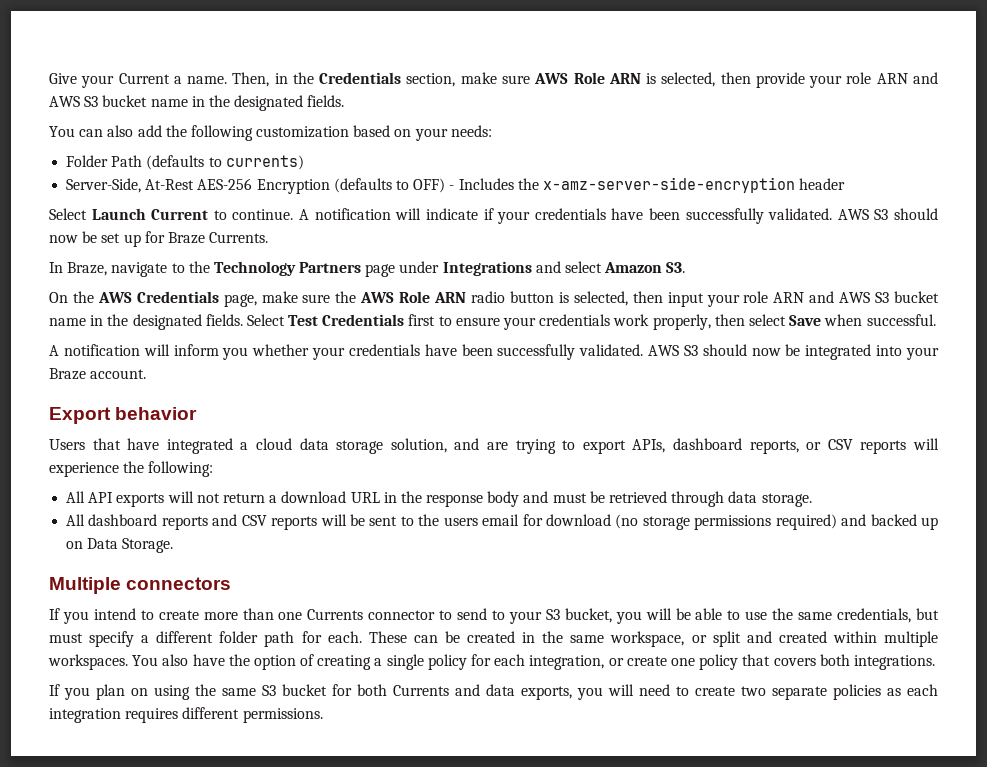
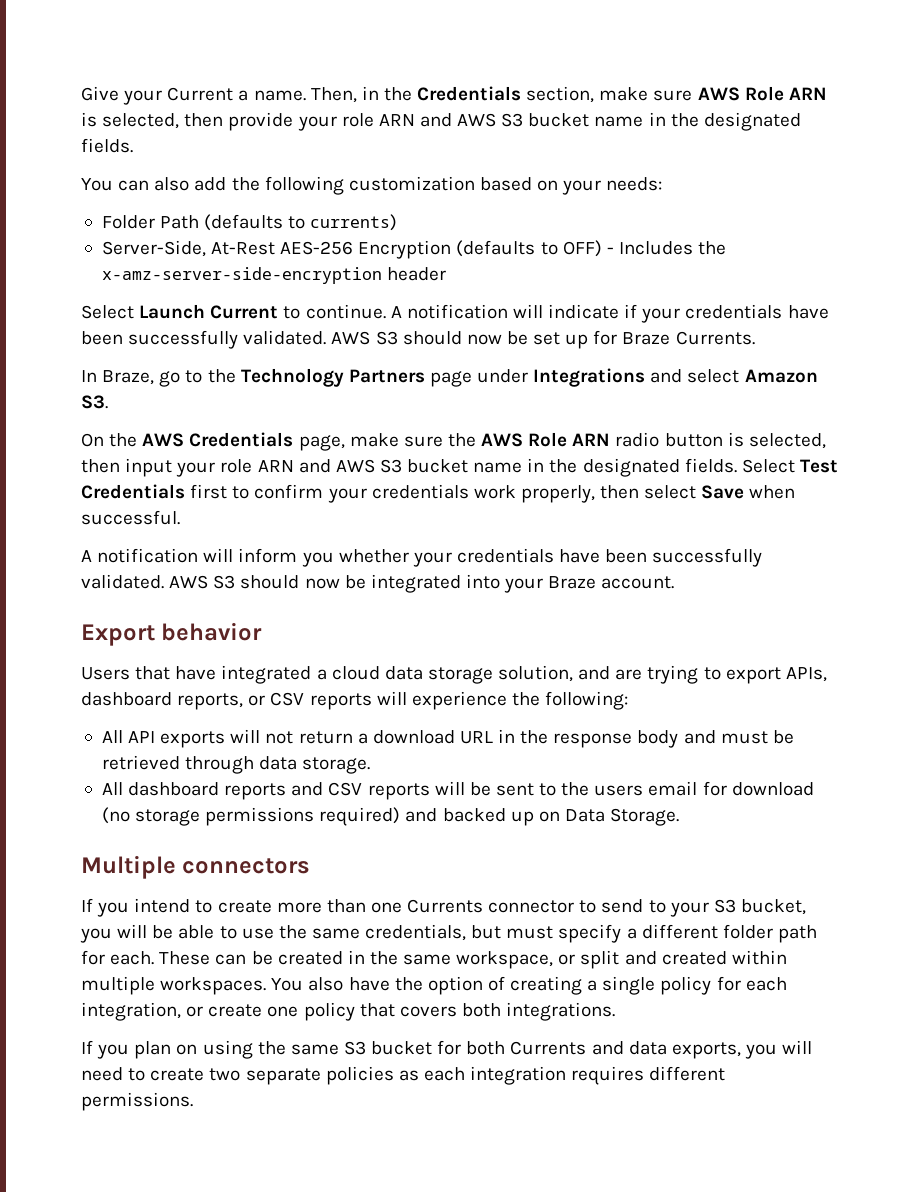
[111,262,168,277] navigate -> [159,371,181,387] go
[455,317,500,326] ensure -> [254,484,324,499] confirm

